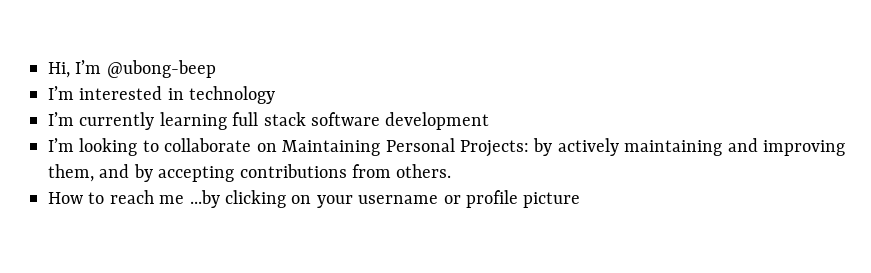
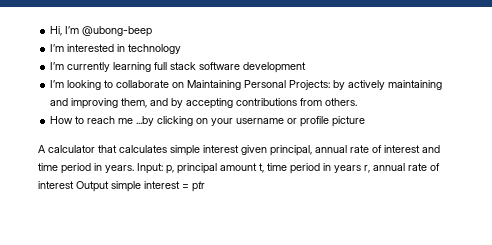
(581, 200) none -> [38,145,440,156] [38,163,440,174] [38,181,205,192] // A calculator that calculates simple interest given principal, annual rate of interest and time period in years. Input: p, principal amount t, time period in years r, annual rate of interest Output simple interest = ptr

